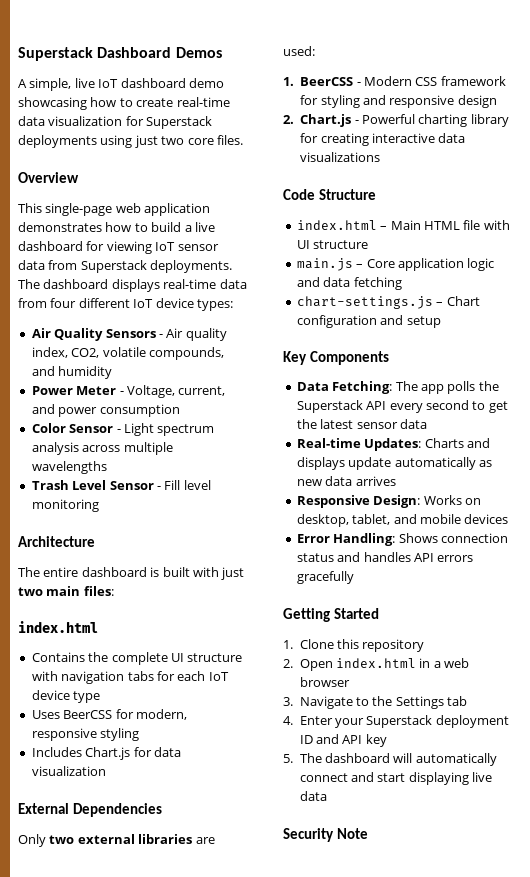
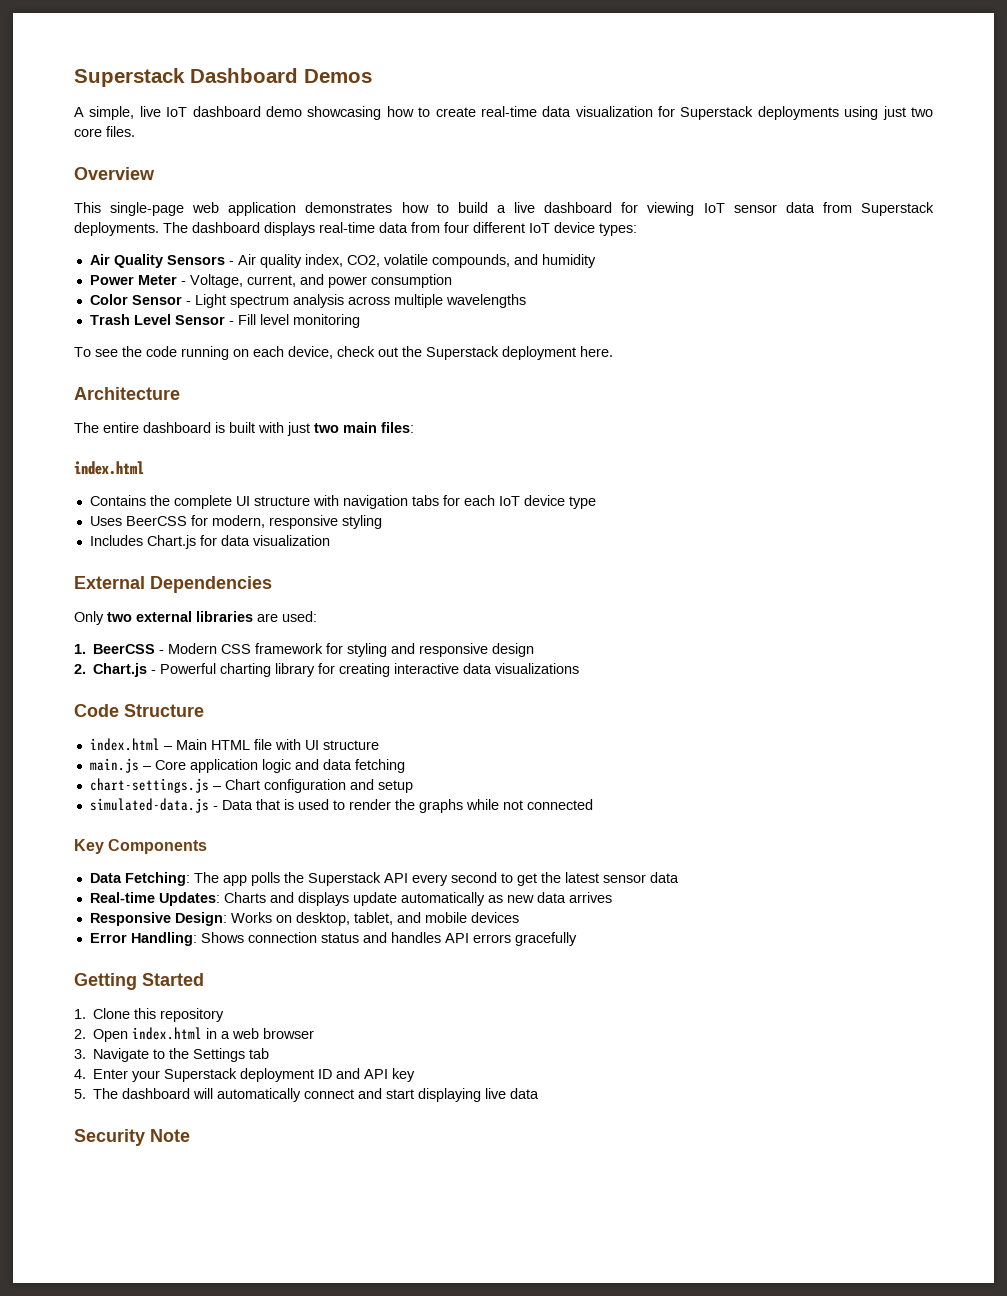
(99, 505) none -> [74,346,613,360] // To see the code running on each device, check out the Superstack deployment here.
(441, 322) none -> [89,798,593,813] // simulated-data.js - Data that is used to render the graphs while not connected

